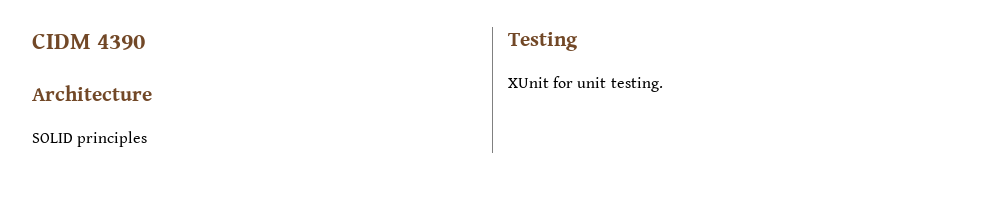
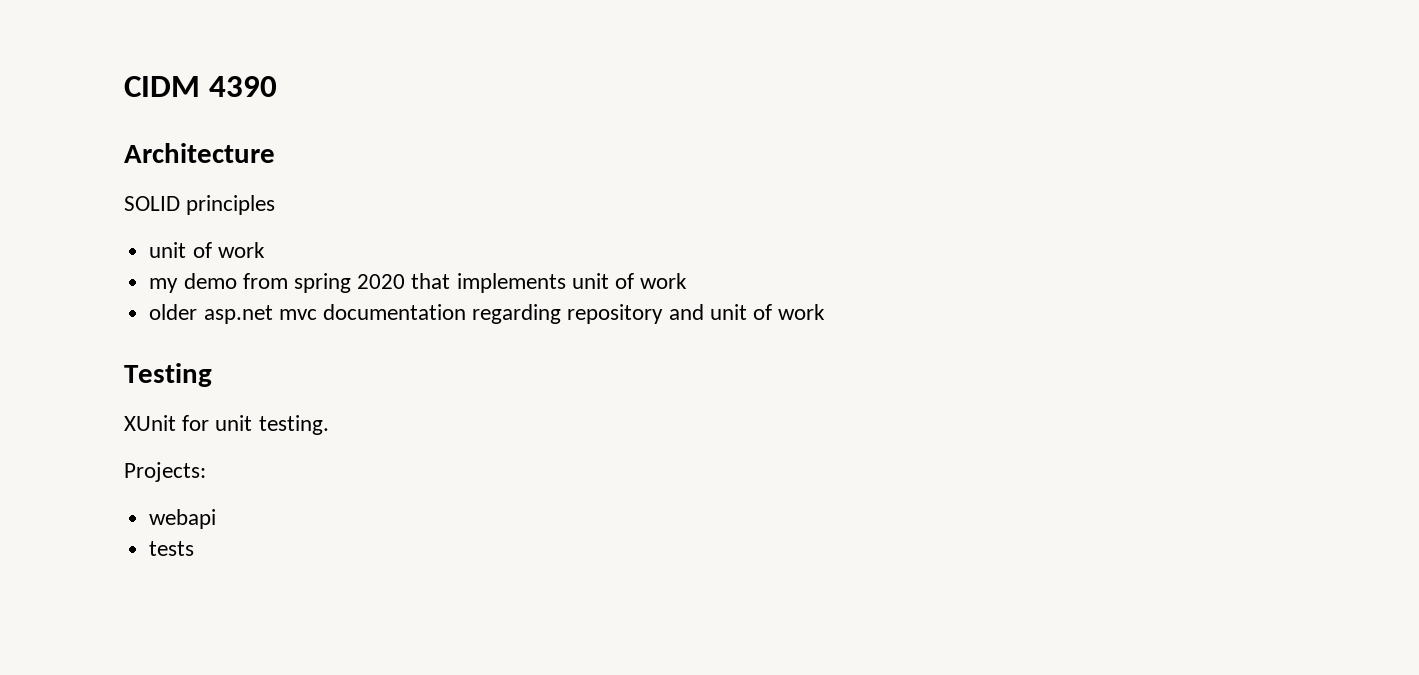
(148, 139) none -> [149,242,265,258] [149,273,688,293] [149,304,826,324] // unit of work // my demo from spring 2020 that implements unit of work // older asp.net mvc documentation regarding repository and unit of work
(663, 84) none -> [124,462,206,482] [149,509,217,529] [149,541,195,556] // Projects: // webapi // tests

